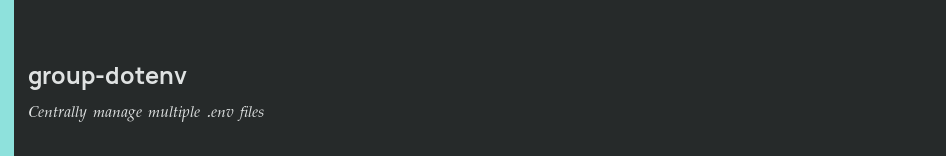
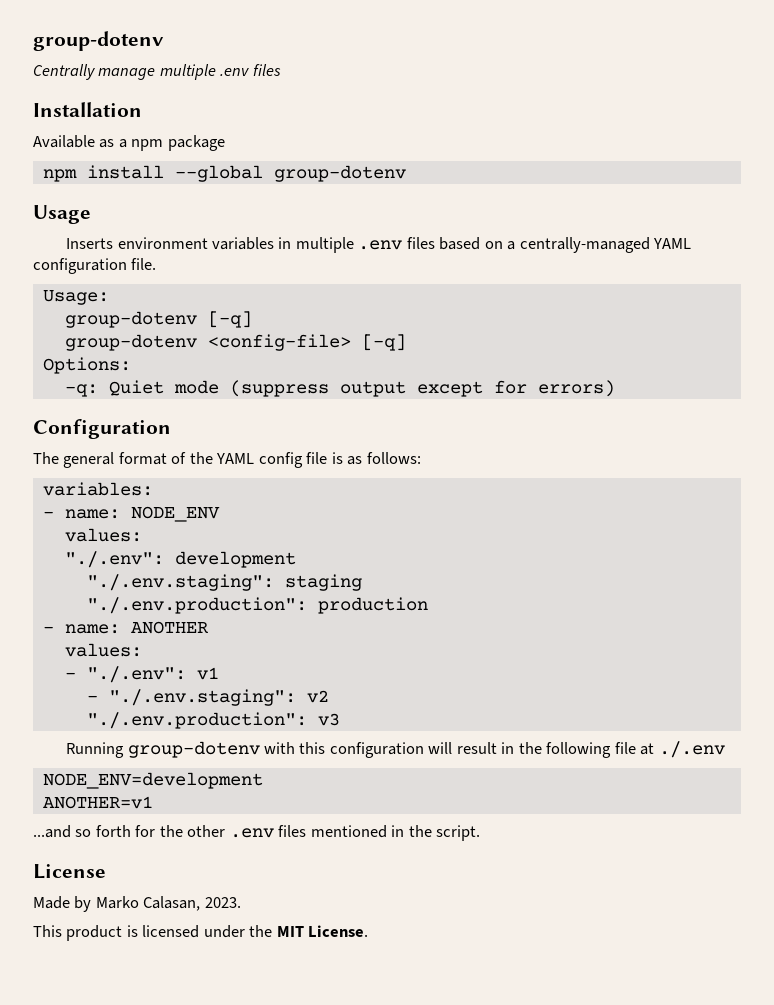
(264, 113) none -> [33,102,142,117] [33,135,225,151] [42,165,406,182] [33,205,91,224] [66,237,692,253] [33,258,157,274] [42,290,109,305] [64,311,252,328] [64,334,406,351] [42,357,131,374] [64,380,615,397] [33,419,171,439] [33,452,421,468] [42,482,153,496] [42,506,220,522] [64,528,142,542] [64,551,296,568] [86,574,362,591] [86,597,428,614] [42,621,209,634] [64,643,142,657] [64,666,219,683] [86,689,329,706] [86,712,340,729] [66,741,725,758] [42,772,263,789] [42,796,153,809] [33,825,481,841] [33,864,106,879] [33,896,241,912] [33,925,369,941] // Installation // Available as a npm package // npm install --global group-dotenv // Usage // Inserts environment variables in multiple .env files based on a centrally-managed YAML configuration file. // Usage: // group-dotenv [-q] // group-dotenv <config-file> [-q] // Options: // -q: Quiet mode (suppress output except for errors) // Configuration // The general format of the YAML config file is as follows: // variables: // - name: NODE_ENV // values: // "./.env": development // "./.env.staging": staging // "./.env.production": production // - name: ANOTHER // values: // - "./.env": v1 // - "./.env.staging": v2 // "./.env.production": v3 // Running group-dotenv with this configuration will result in the following file at ./.env // NODE_ENV=development // ANOTHER=v1 // ...and so forth for the other .env files mentioned in the script. // License // Made by Marko Calasan, 2023. // This product is licensed under the MIT License.

